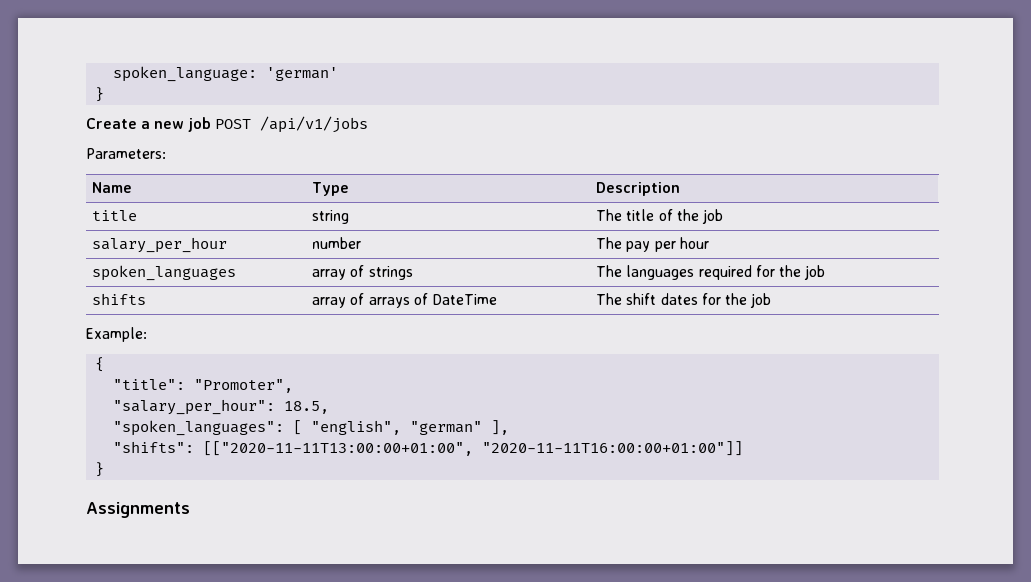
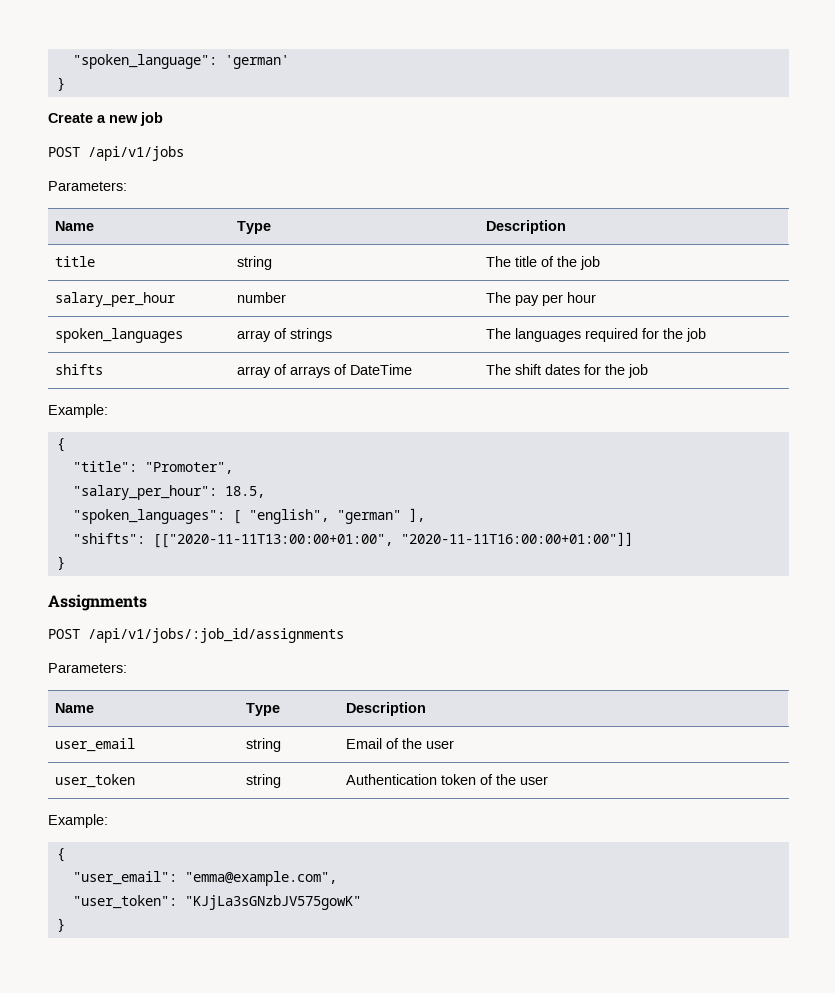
[113,66,258,82] spoken_language: -> [72,54,217,69] "spoken_language":
(211, 124) none -> (163, 119) //
(190, 510) none -> [48,628,344,643] [48,663,127,673] [54,703,94,713] [245,703,280,716] [345,702,426,716] [54,738,135,752] [245,738,281,752] [345,738,454,749] [54,774,135,788] [245,774,281,788] [345,774,548,785] [48,814,108,828] [56,848,65,862] [72,871,337,886] [72,895,361,910] [56,918,65,932] // POST /api/v1/jobs/:job_id/assignments // Parameters: // Name | Type | Description // user_email | string | Email of the user // user_token | string | Authentication token of the user // Example: // { // "user_email": "emma@example.com", // "user_token": "KJjLa3sGNzbJV575gowK" // }

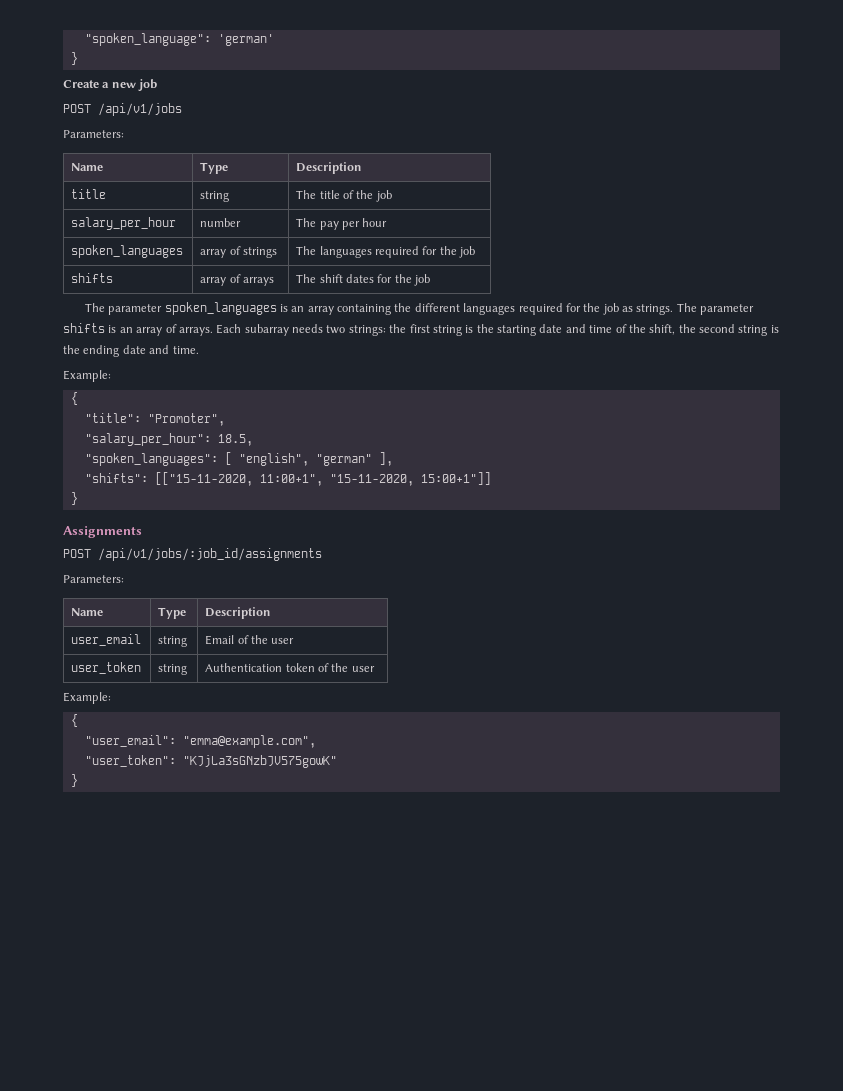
[333,364,412,375] of DateTime -> (275, 281) none
(648, 371) none -> [84,302,755,315] [63,323,779,336] [63,345,199,357] // The parameter spoken_languages is an array containing the different languages required for the job as strings. The parameter shifts is an array of arrays. Each subarray needs two strings: the first string is the starting date and time of the shift, the second string is the ending date and time.
[152,532,633,548] [["2020-11-11T13:00:00+01:00", "2020-11-11T16:00:00+01:00"]] -> [154,472,491,486] [["15-11-2020, 11:00+1", "15-11-2020, 15:00+1"]]

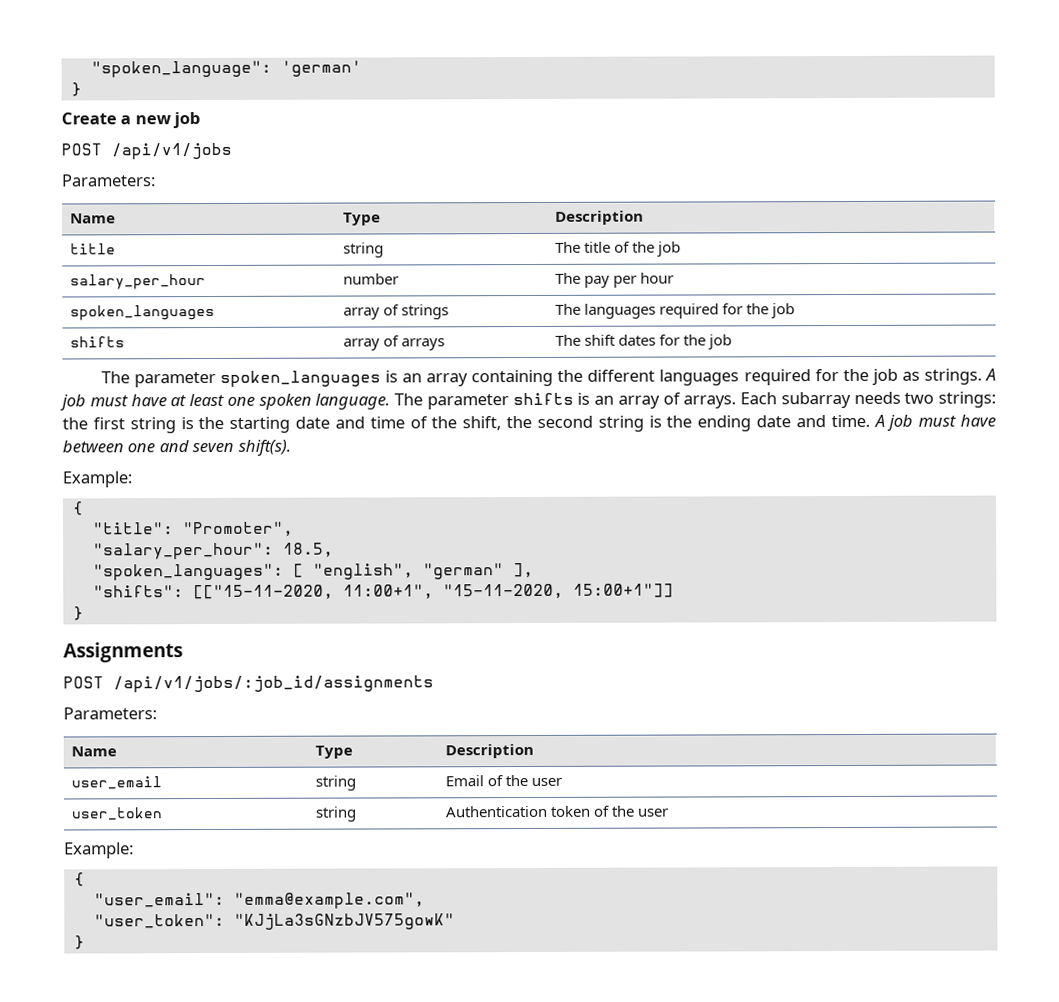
(674, 309) none -> [985,368,997,381] [59,393,391,411] A job must have at least one spoken language.
(199, 350) none -> [873,414,997,431] [62,439,291,456] A job must have between one and seven shift(s).

